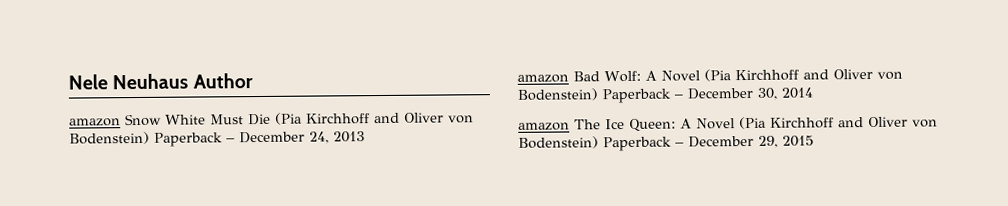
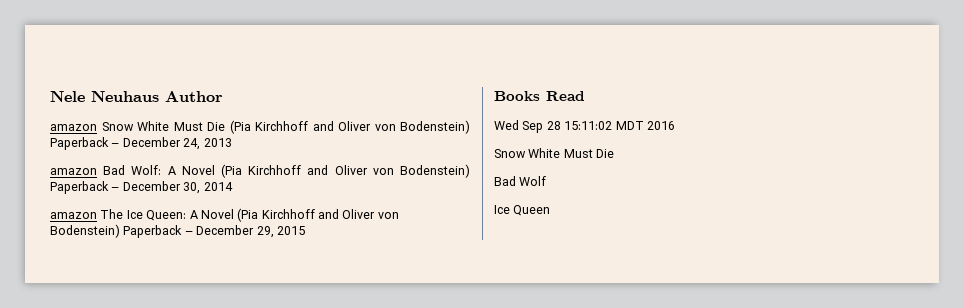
(814, 141) none -> [494,91,585,101] [494,120,675,133] [494,148,615,158] [494,176,547,186] [494,205,551,216] // Books Read // Wed Sep 28 15:11:02 MDT 2016 // Snow White Must Die // Bad Wolf // Ice Queen

